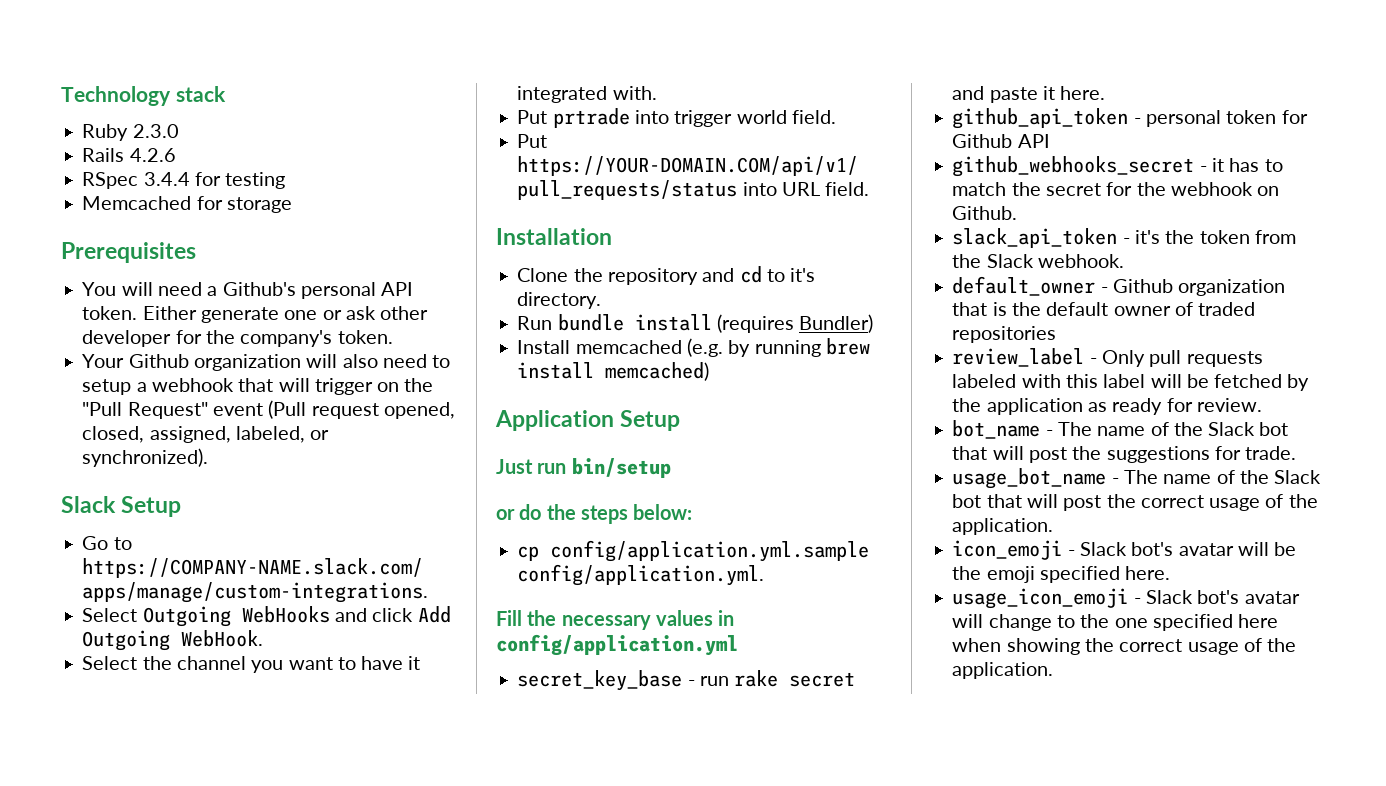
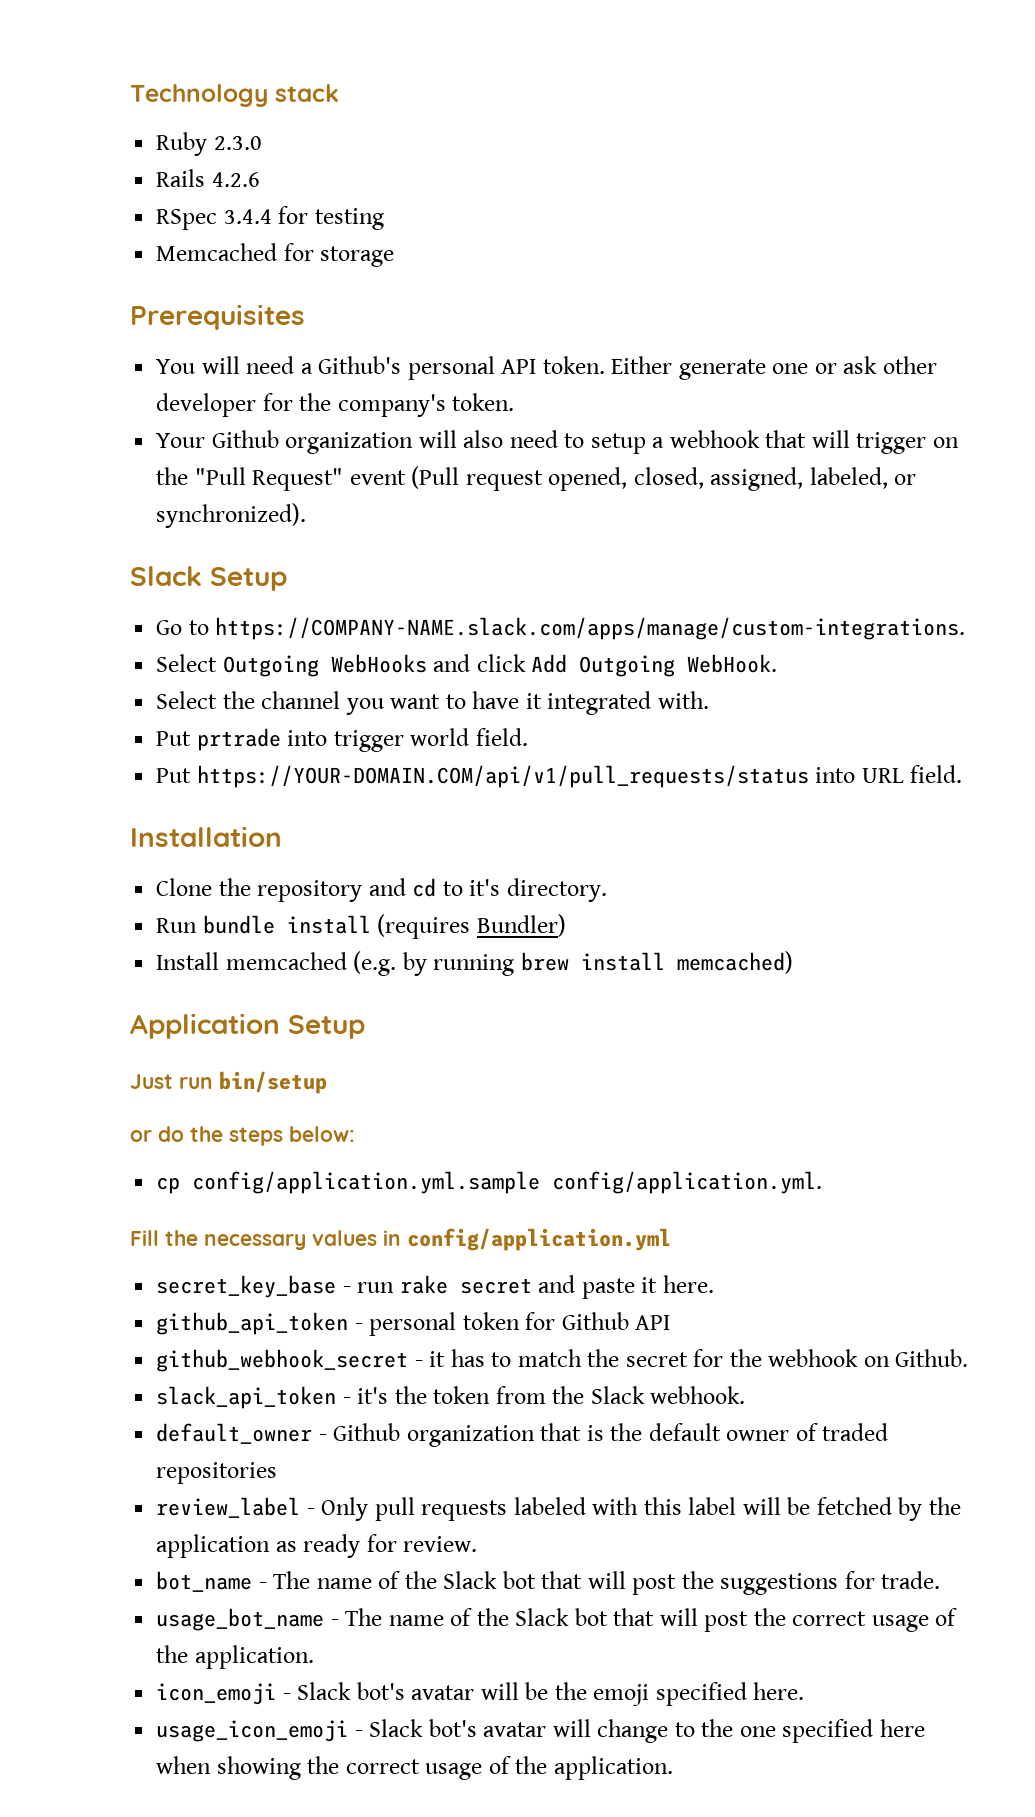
[952,156,1195,177] github_webhooks_secret -> [156,1349,409,1372] github_webhook_secret

